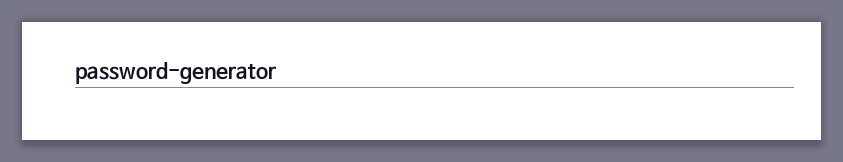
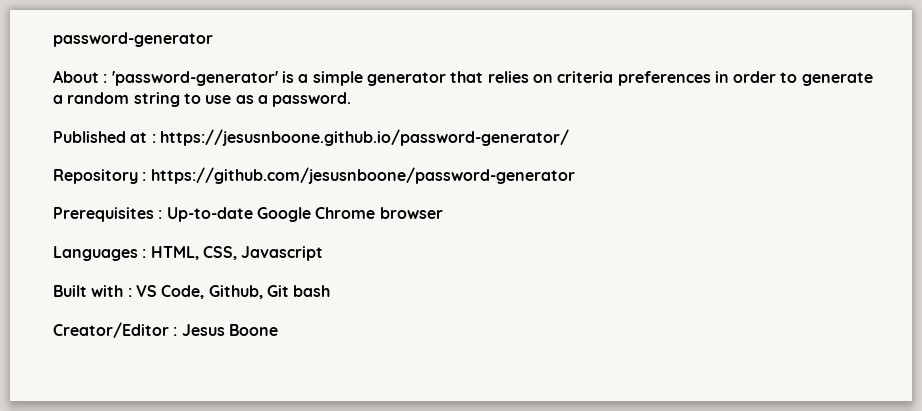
(276, 73) none -> [53,70,873,86] [53,92,352,107] [53,129,569,146] [53,167,575,184] [53,207,443,222] [53,246,324,261] [53,285,331,299] [53,322,278,338] // About : 'password-generator' is a simple generator that relies on criteria preferences in order to generate a random string to use as a password. // Published at : https://jesusnboone.github.io/password-generator/ // Repository : https://github.com/jesusnboone/password-generator // Prerequisites : Up-to-date Google Chrome browser // Languages : HTML, CSS, Javascript // Built with : VS Code, Github, Git bash // Creator/Editor : Jesus Boone

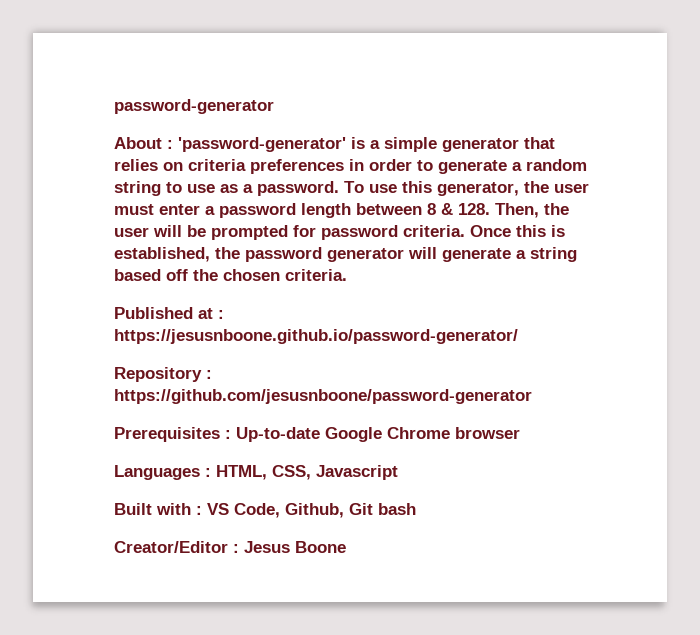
(352, 99) none -> [344,181,589,196] [114,203,569,218] [114,225,565,240] [114,247,577,262] [114,269,347,281] To use this generator, the user must enter a password length between 8 & 128. Then, the user will be prompted for password criteria. Once this is established, the password generator will generate a string based off the chosen criteria.

